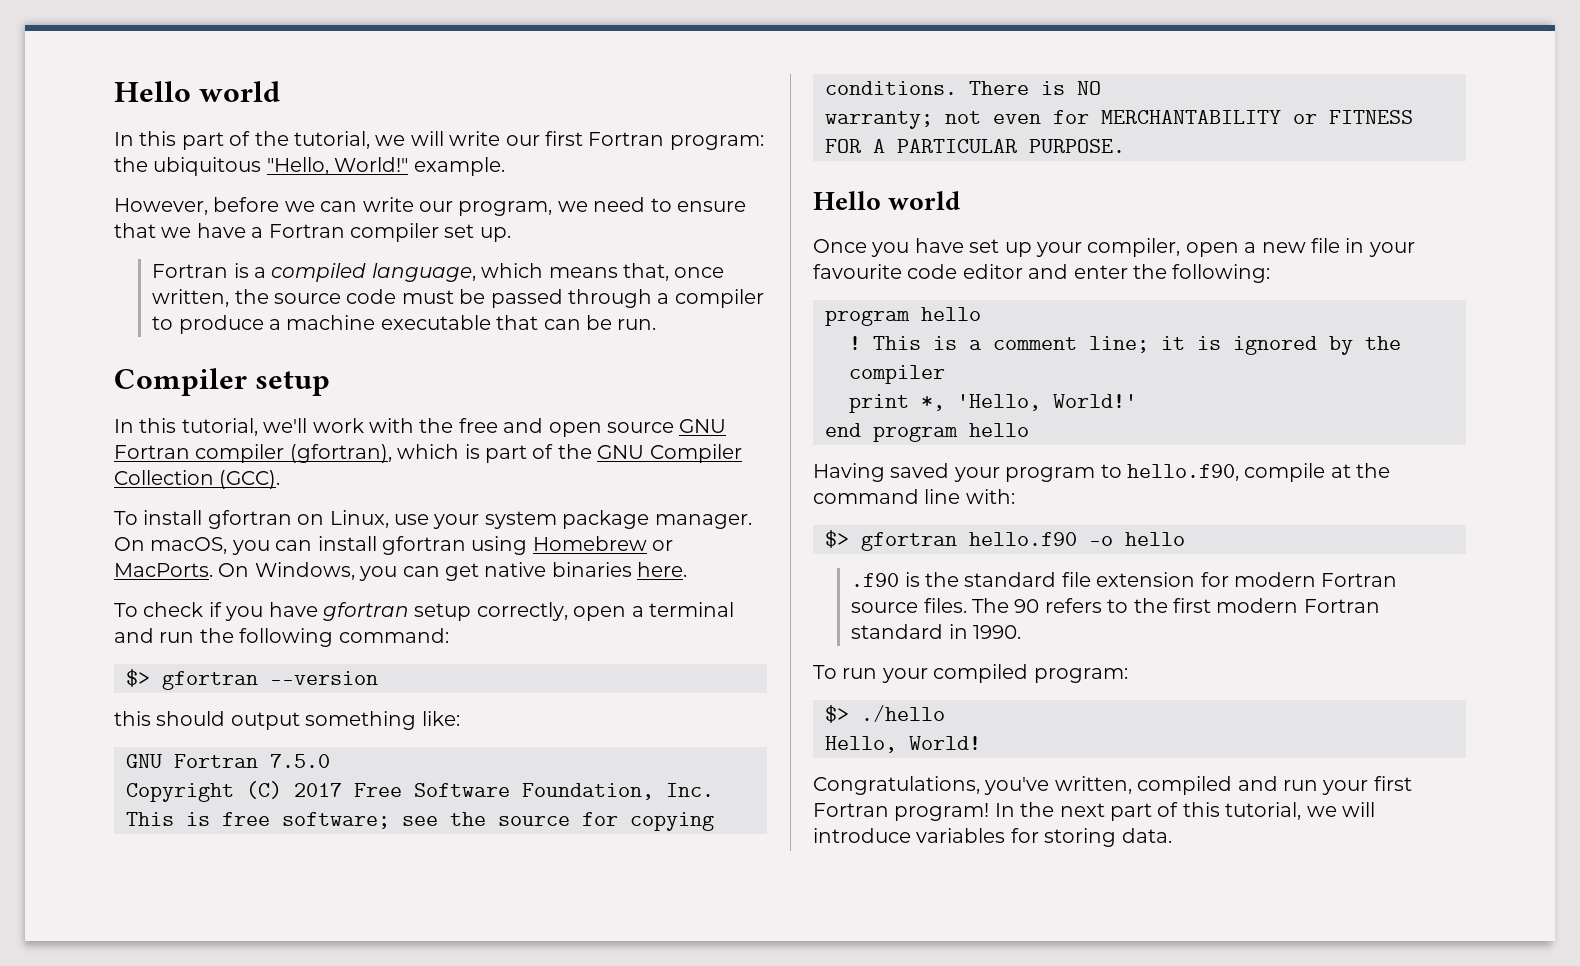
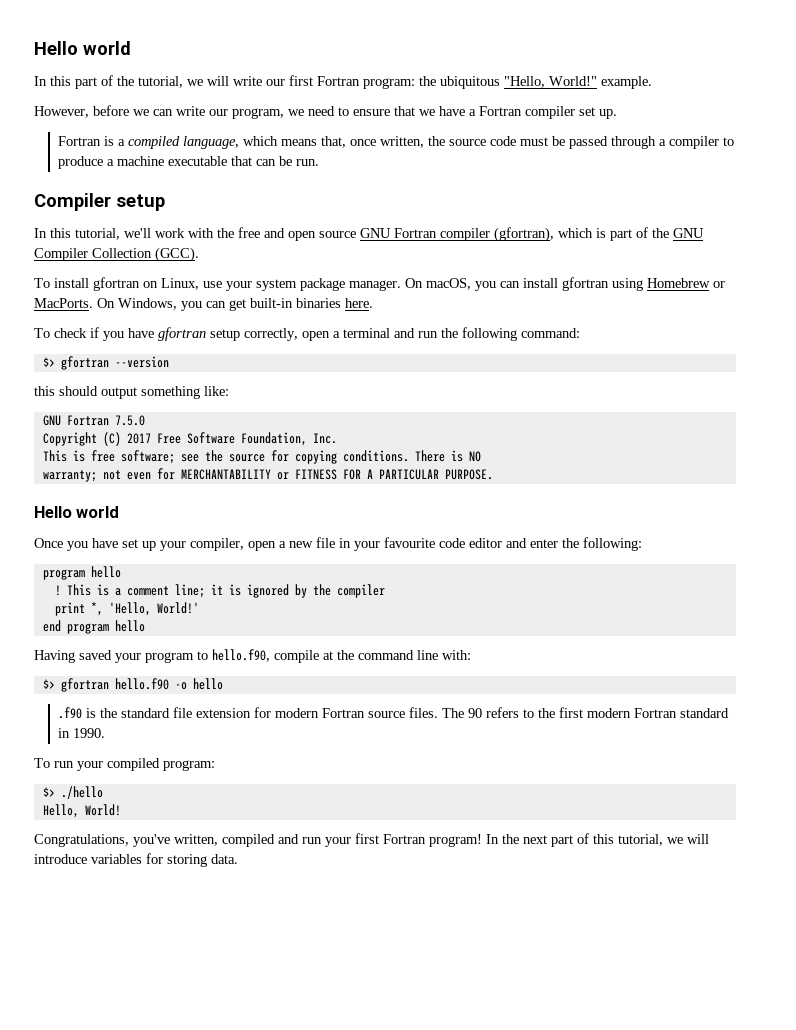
[484,562,547,577] native -> [250,298,293,308] built-in

